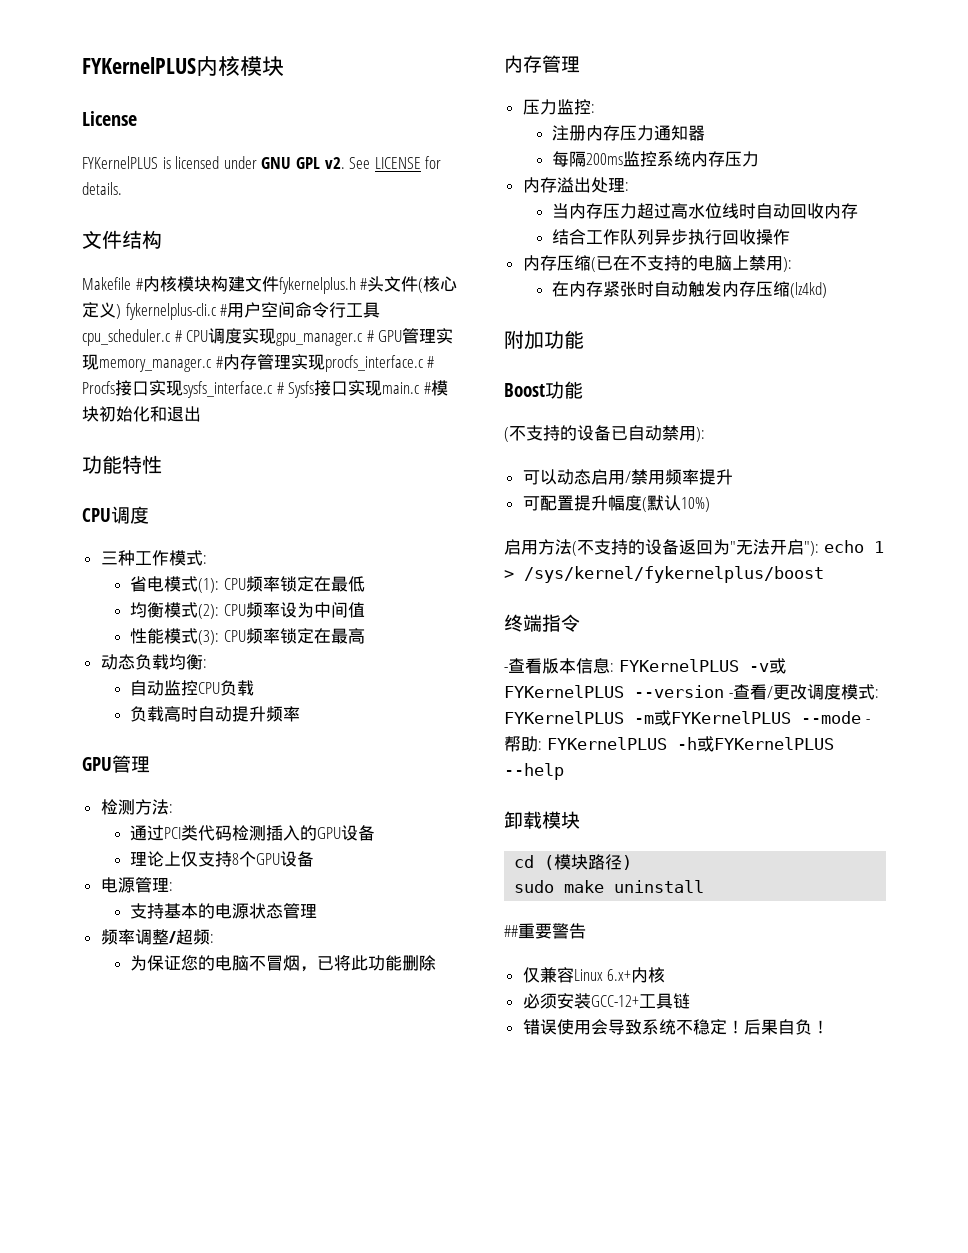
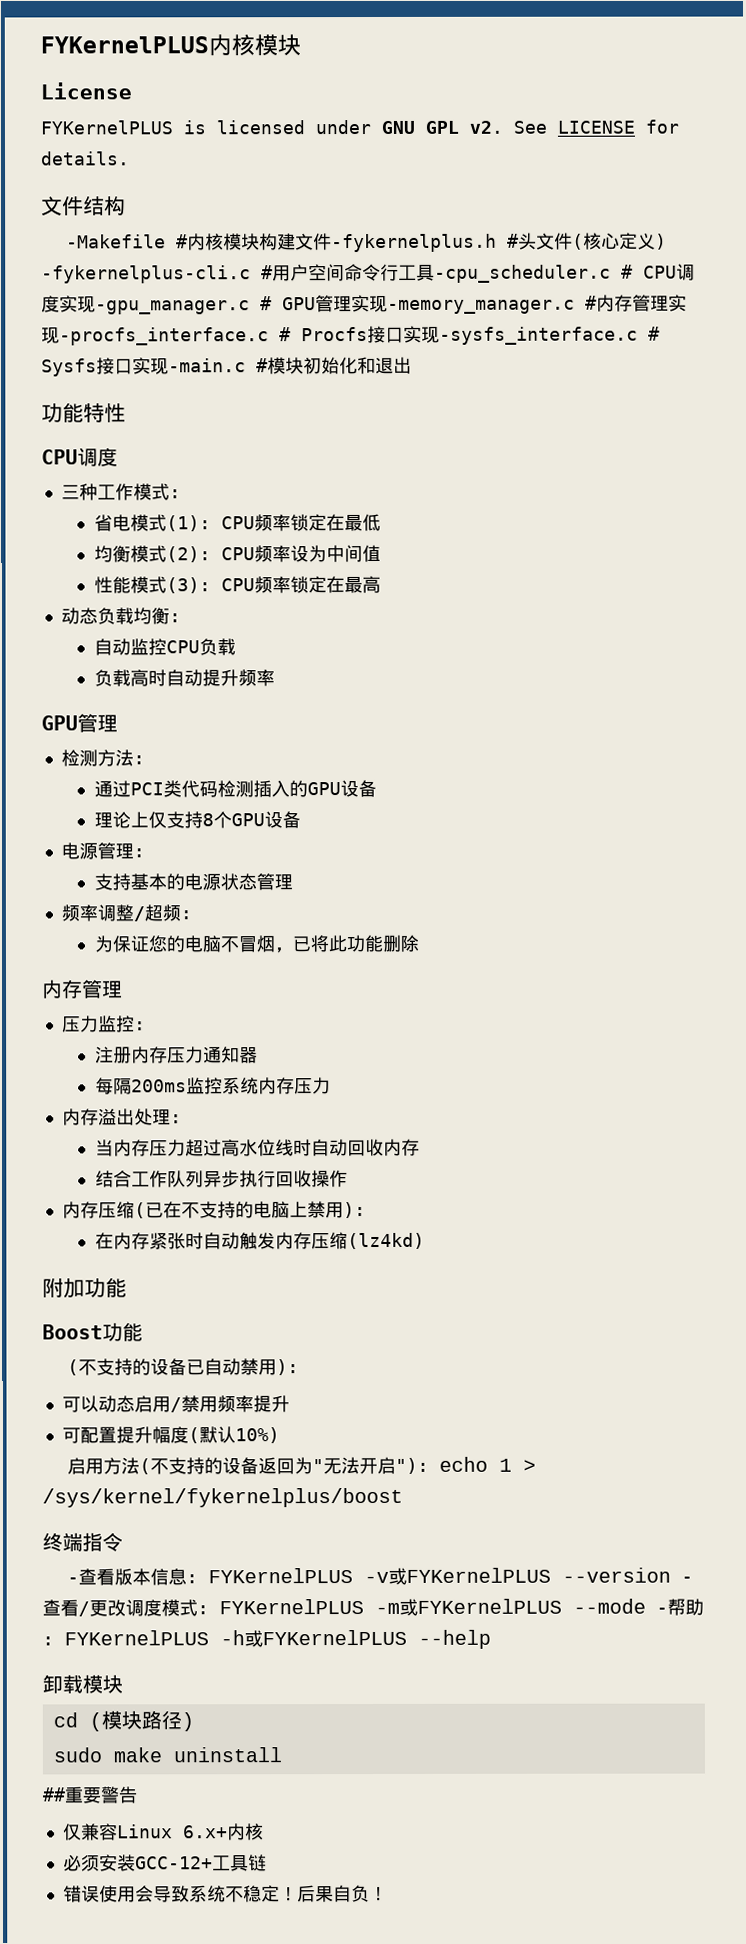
[82,277,131,290] Makefile -> [65,234,166,249] -Makefile
[278,277,356,294] fykernelplus.h -> [330,233,497,253] -fykernelplus.h
[125,303,216,320] fykernelplus-cli.c -> [41,265,251,284] -fykernelplus-cli.c
[82,329,170,346] cpu_scheduler.c -> [434,264,611,283] -cpu_scheduler.c
[276,333,363,346] gpu_manager.c -> [95,300,250,315] -gpu_manager.c
[99,359,211,372] memory_manager.c -> [387,299,575,314] -memory_manager.c
[324,355,423,372] procfs_interface.c -> [59,327,269,346] -procfs_interface.c
[183,381,272,398] sysfs_interface.c -> [439,326,638,345] -sysfs_interface.c
[382,382,420,394] main.c -> [168,358,246,373] -main.c

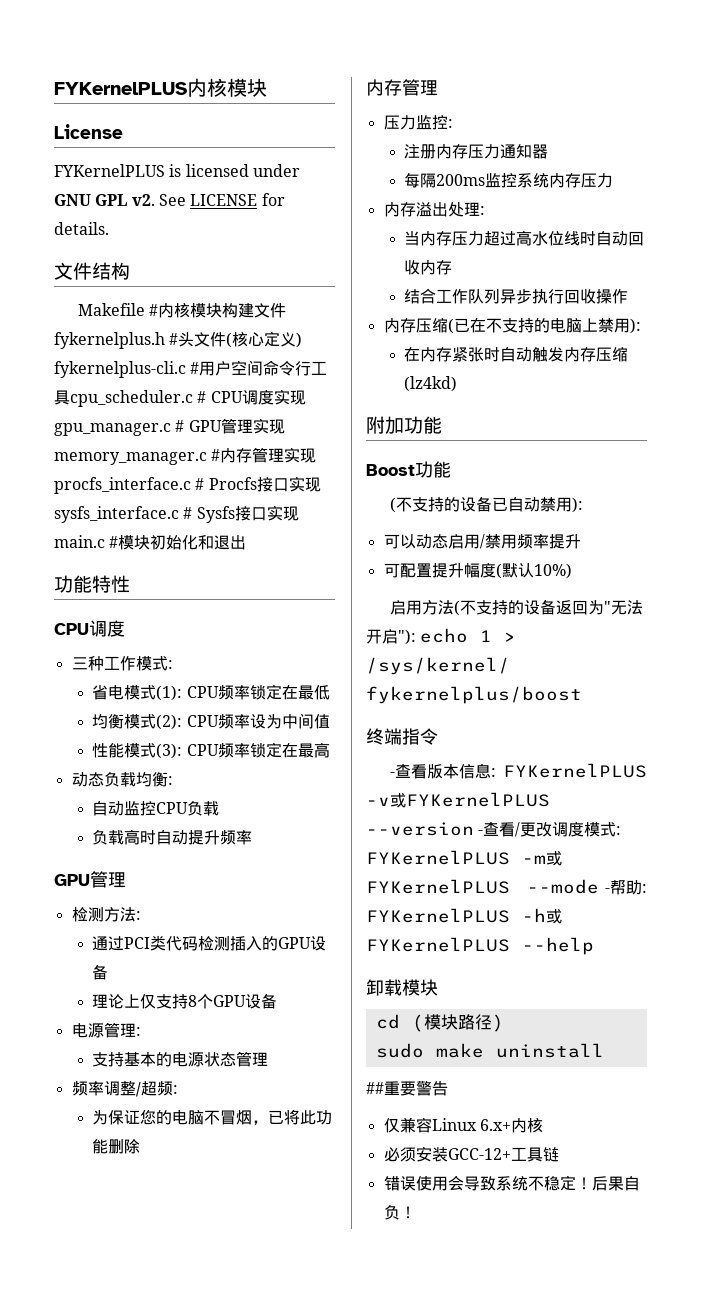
[65,234,166,249] -Makefile -> [78,303,146,316] Makefile
[330,233,497,253] -fykernelplus.h -> [54,332,165,349] fykernelplus.h
[41,265,251,284] -fykernelplus-cli.c -> [54,361,186,378] fykernelplus-cli.c
[434,264,611,283] -cpu_scheduler.c -> [70,390,193,407] cpu_scheduler.c
[95,300,250,315] -gpu_manager.c -> [54,423,171,436] gpu_manager.c
[387,299,575,314] -memory_manager.c -> [54,452,207,465] memory_manager.c
[59,327,269,346] -procfs_interface.c -> [54,477,191,494] procfs_interface.c
[439,326,638,345] -sysfs_interface.c -> [54,506,179,523] sysfs_interface.c
[168,358,246,373] -main.c -> [54,535,105,548] main.c

